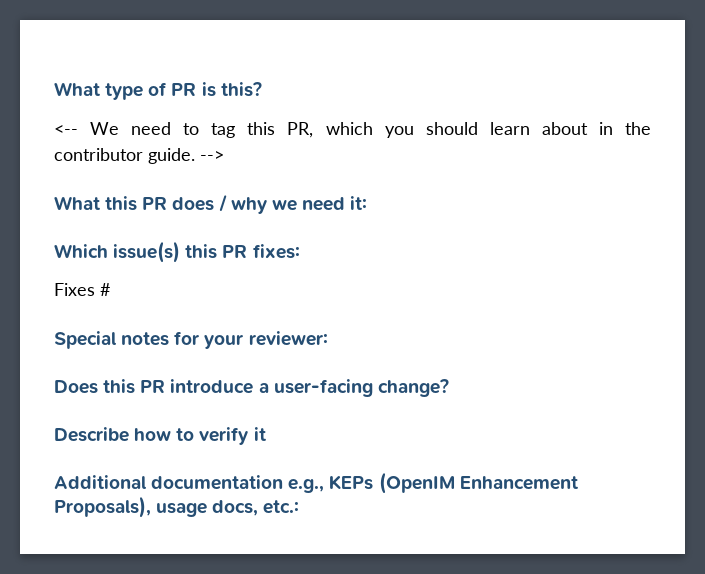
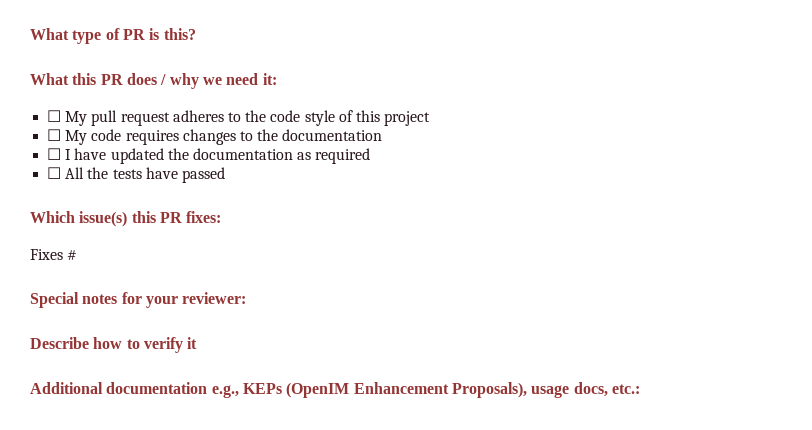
[54,122,652,138] [54,148,224,164] // <-- We need to tag this PR, which you should learn about in the contributor guide. --> -> (196, 34) none
(368, 203) none -> [47,110,431,126] [47,129,383,145] [47,148,371,164] [47,167,225,183] // ☐ My pull request adheres to the code style of this project // ☐ My code requires changes to the documentation // ☐ I have updated the documentation as required // ☐ All the tests have passed
[54,379,449,397] // Does this PR introduce a user-facing change? -> (247, 298) none

